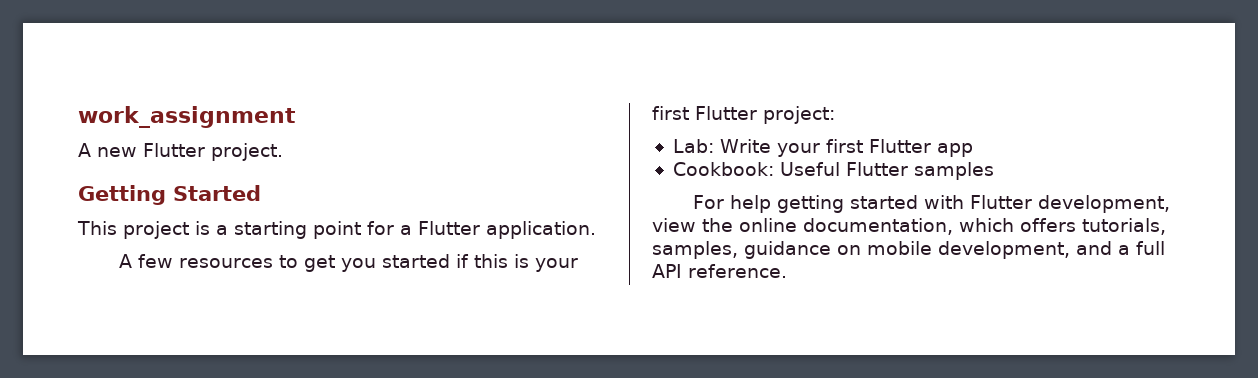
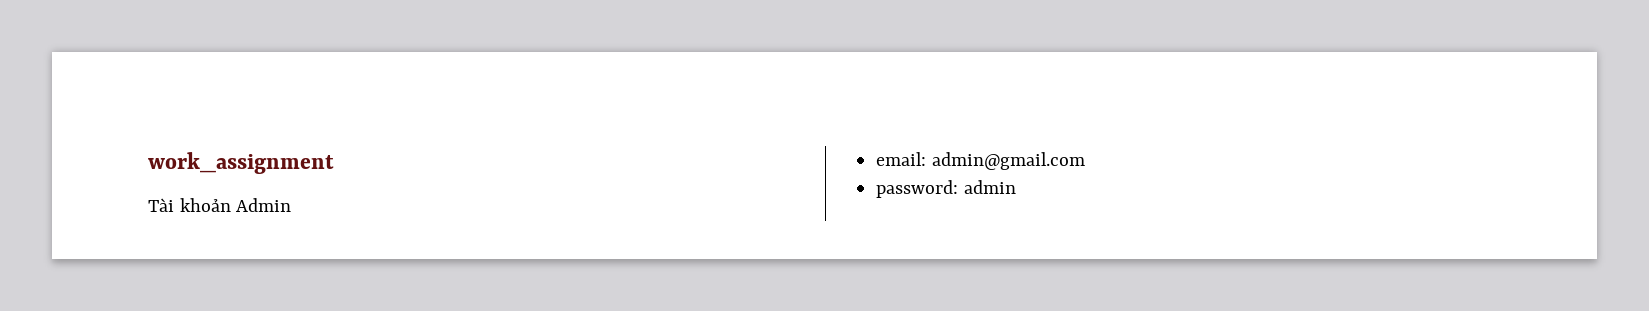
[78,143,283,161] [78,185,261,205] [77,221,596,239] [119,254,579,272] [652,106,835,124] [672,139,973,157] [672,162,994,180] [693,195,1171,213] [652,218,1166,235] [652,241,1165,259] [652,264,787,278] A new Flutter project. // Getting Started // This project is a starting point for a Flutter application. // A few resources to get you started if this is your first Flutter project: // Lab: Write your first Flutter app // Cookbook: Useful Flutter samples // For help getting started with Flutter development, view the online documentation, which offers tutorials, samples, guidance on mobile development, and a full API reference. -> [148,198,292,212] [876,152,1085,170] [876,180,1016,198] Tài khoản Admin // email: admin@gmail.com // password: admin

